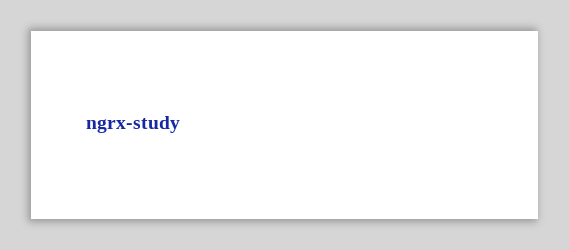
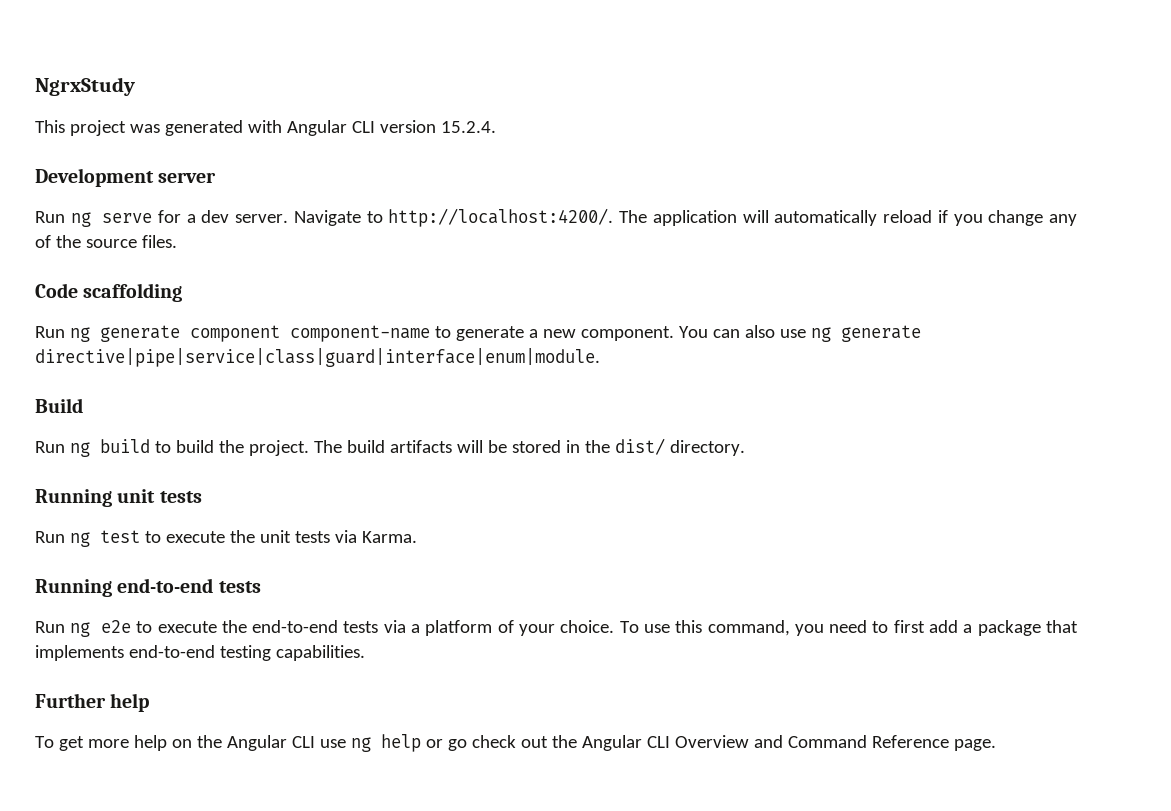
[86,116,180,133] ngrx-study -> [35,77,135,96] [35,120,496,136] [35,168,217,187] [35,208,1077,227] [35,235,177,248] [35,283,183,302] [35,325,921,342] [35,348,600,367] [35,398,83,413] [35,438,745,457] [35,489,202,507] [35,530,417,547] [35,578,261,597] [35,620,1078,637] [35,645,365,661] [35,693,150,712] [35,734,996,752] NgrxStudy // This project was generated with Angular CLI version 15.2.4. // Development server // Run ng serve for a dev server. Navigate to http://localhost:4200/. The application will automatically reload if you change any of the source files. // Code scaffolding // Run ng generate component component-name to generate a new component. You can also use ng generate directive|pipe|service|class|guard|interface|enum|module. // Build // Run ng build to build the project. The build artifacts will be stored in the dist/ directory. // Running unit tests // Run ng test to execute the unit tests via Karma. // Running end-to-end tests // Run ng e2e to execute the end-to-end tests via a platform of your choice. To use this command, you need to first add a package that implements end-to-end testing capabilities. // Further help // To get more help on the Angular CLI use ng help or go check out the Angular CLI Overview and Command Reference page.

